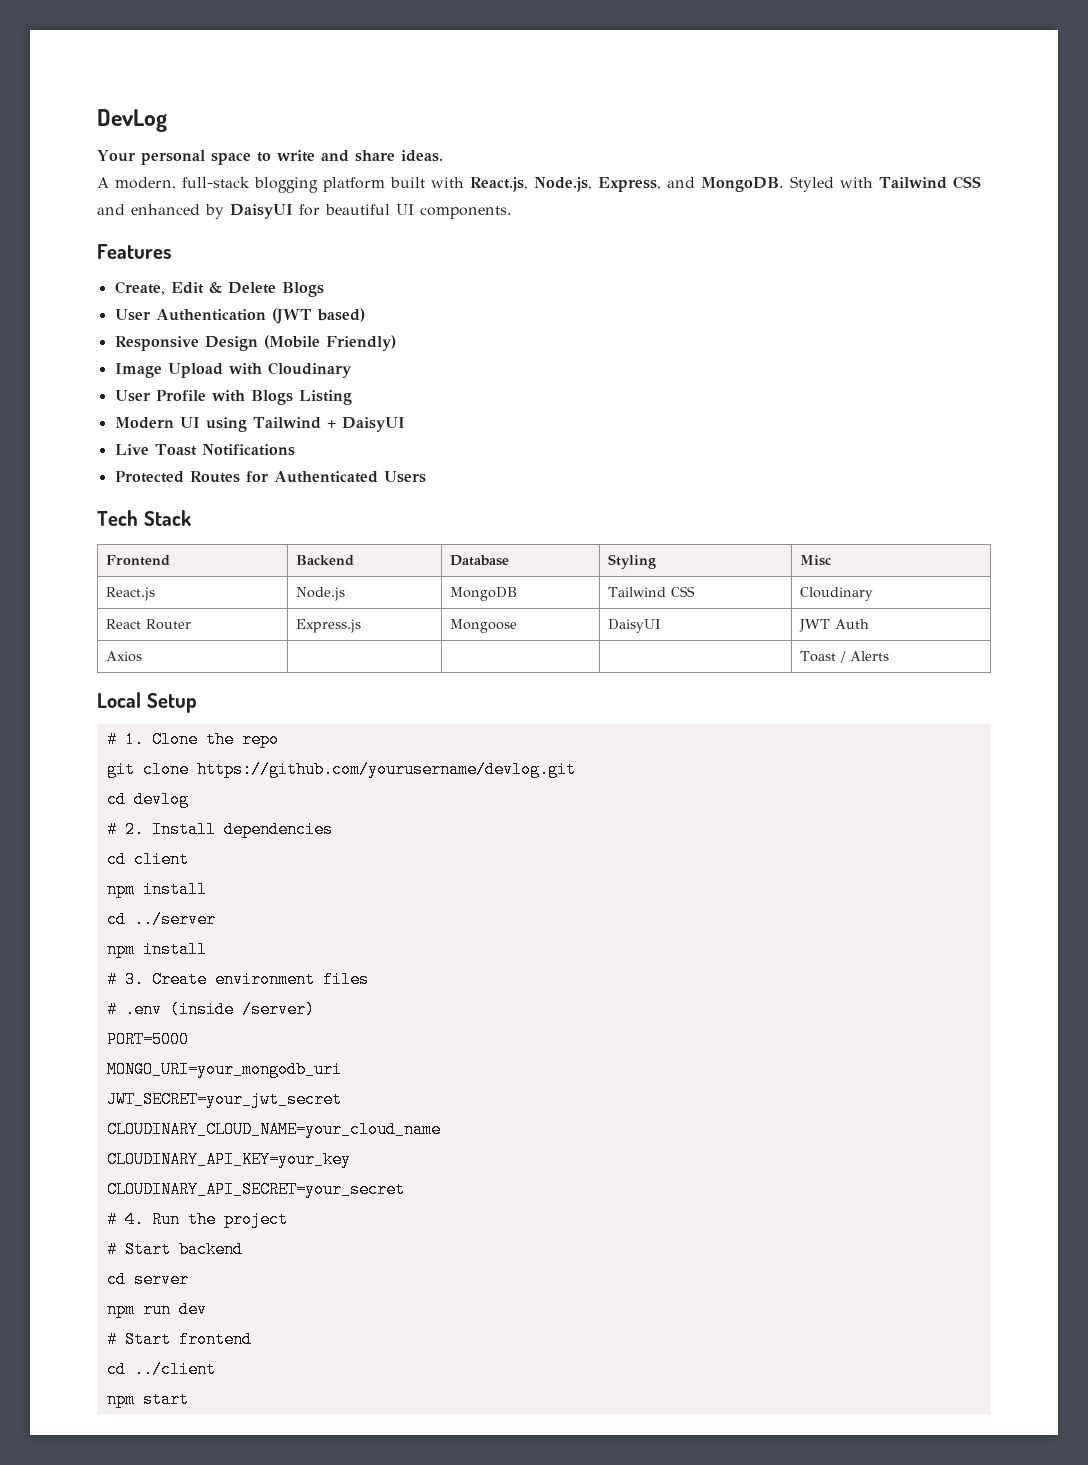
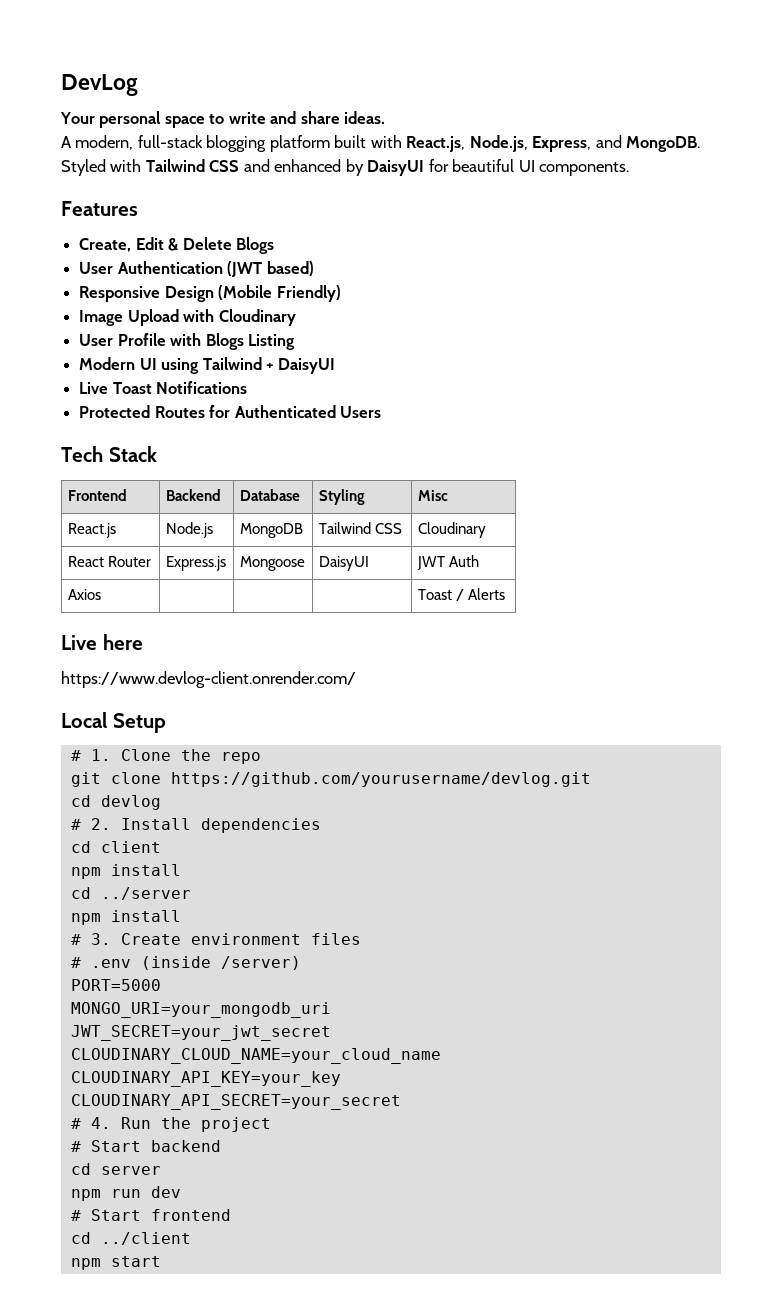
(890, 656) none -> [61,634,143,650] [61,671,356,688] // Live here // https://www.devlog-client.onrender.com/

